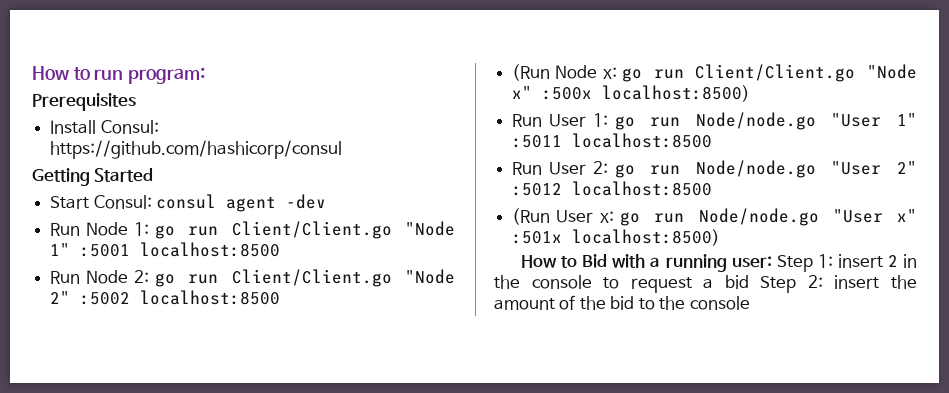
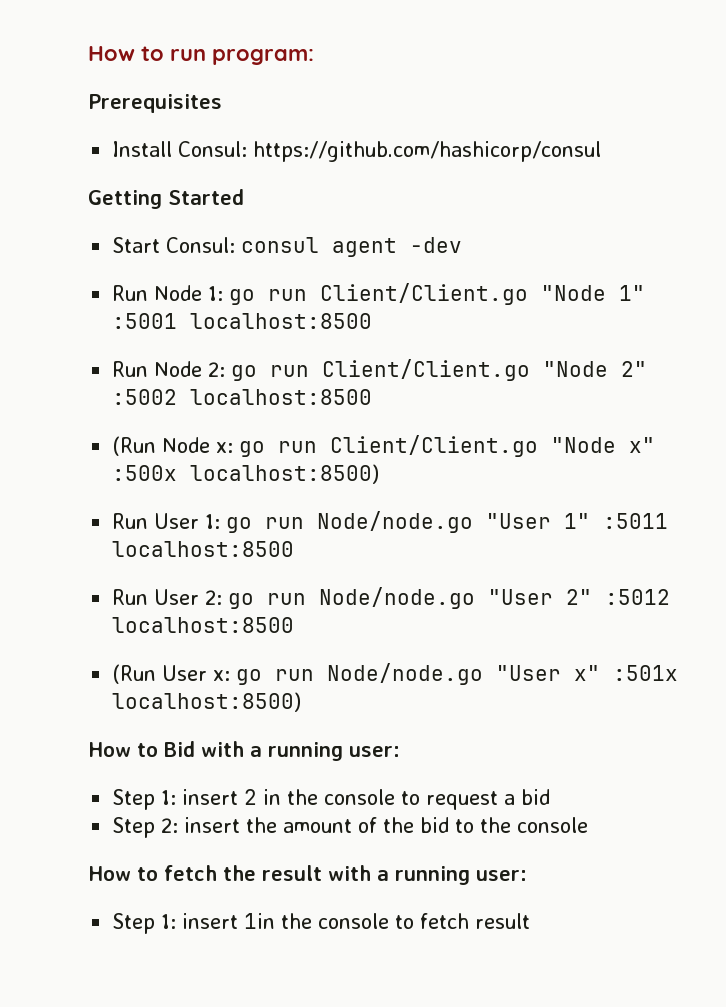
(772, 262) none -> (400, 751) //
(749, 282) none -> (551, 797) //
(750, 303) none -> [88,865,527,885] [112,913,531,934] // How to fetch the result with a running user: // Step 1: insert 1in the console to fetch result

